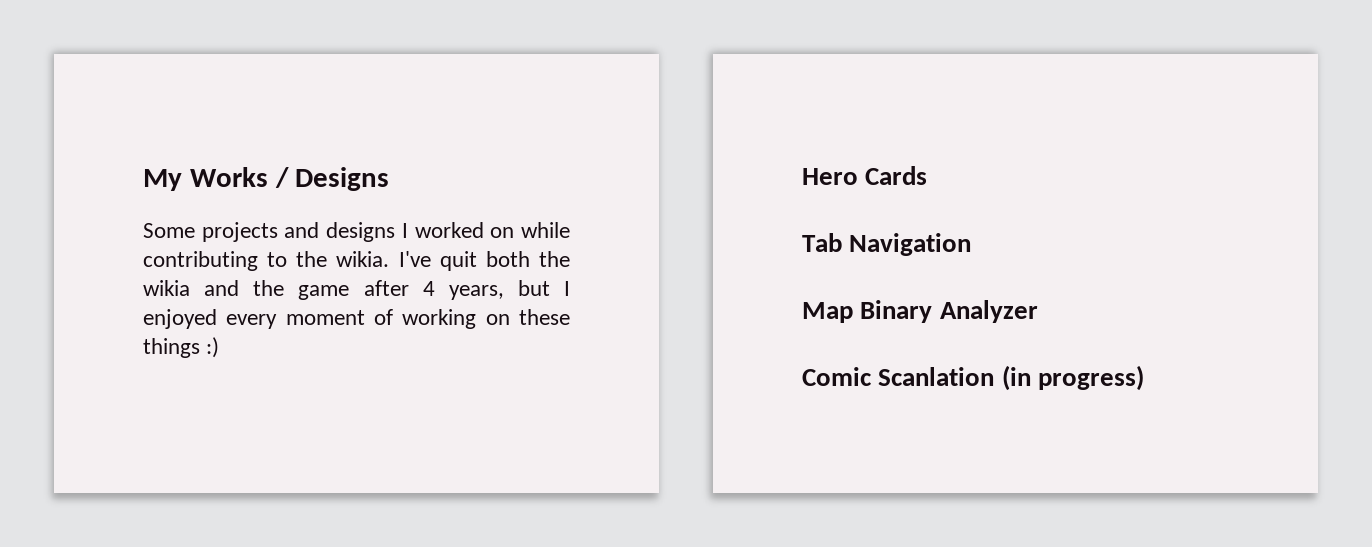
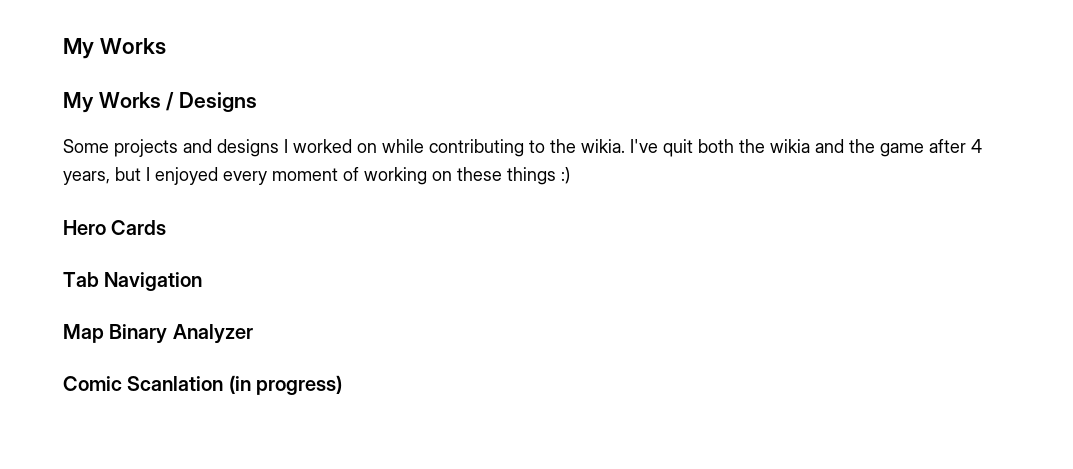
[143,167,268,191] My Works -> [63,38,166,59] [63,92,161,113] My Works // My Works

